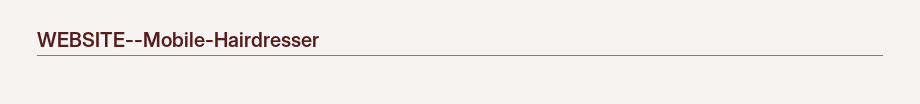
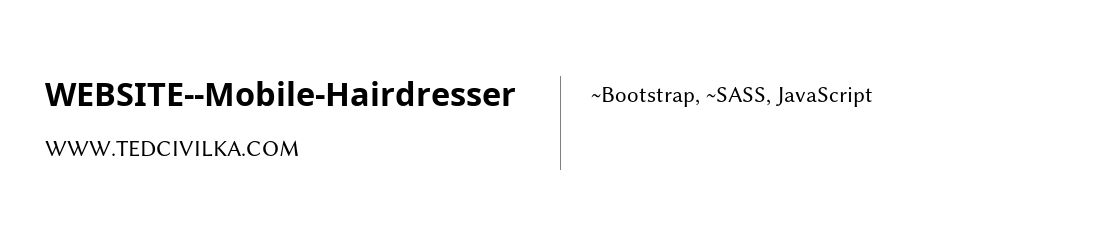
(319, 39) none -> [45,140,299,157] [591,87,874,107] // WWW.TEDCIVILKA.COM // ~Bootstrap, ~SASS, JavaScript

